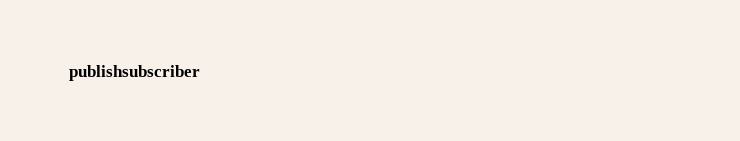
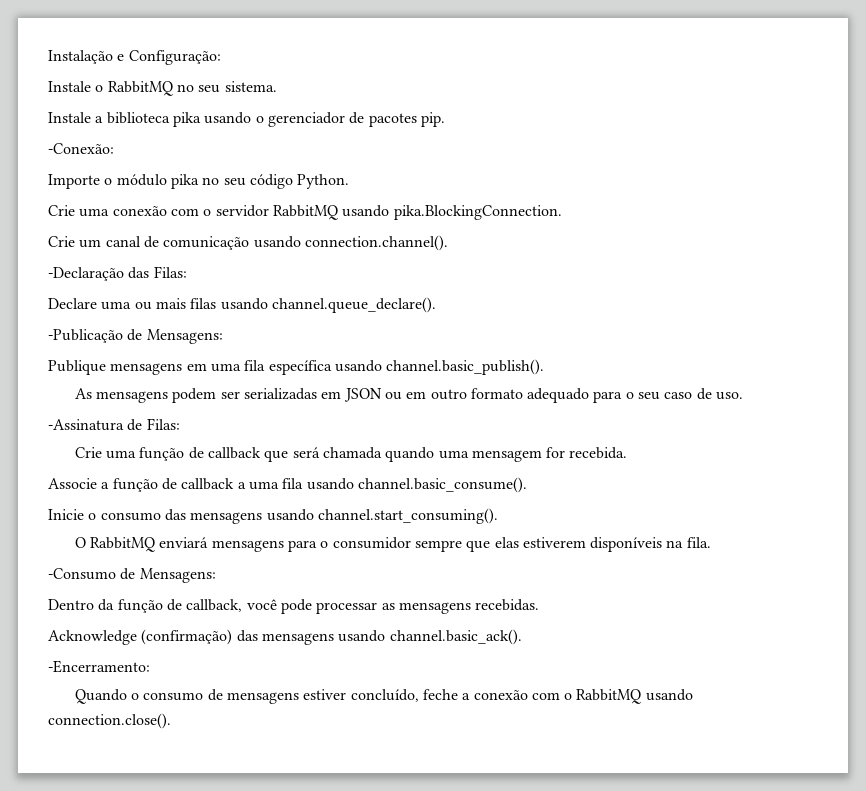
[69,65,200,81] publishsubscriber -> [48,50,221,65] [48,81,277,96] [48,112,445,127] [48,143,114,154] [48,174,350,189] [48,205,562,220] [48,235,448,251] [48,266,187,281] [48,297,436,313] [48,329,223,344] [48,359,545,375] [74,388,744,403] [48,418,180,431] [74,447,628,462] [48,477,527,493] [48,508,498,524] [74,537,711,552] [48,568,216,583] [48,599,540,614] [48,629,522,645] [48,660,150,673] [74,689,693,704] [48,713,171,729] Instalação e Configuração: // Instale o RabbitMQ no seu sistema. // Instale a biblioteca pika usando o gerenciador de pacotes pip. // -Conexão: // Importe o módulo pika no seu código Python. // Crie uma conexão com o servidor RabbitMQ usando pika.BlockingConnection. // Crie um canal de comunicação usando connection.channel(). // -Declaração das Filas: // Declare uma ou mais filas usando channel.queue_declare(). // -Publicação de Mensagens: // Publique mensagens em uma fila específica usando channel.basic_publish(). // As mensagens podem ser serializadas em JSON ou em outro formato adequado para o seu caso de uso. // -Assinatura de Filas: // Crie uma função de callback que será chamada quando uma mensagem for recebida. // Associe a função de callback a uma fila usando channel.basic_consume(). // Inicie o consumo das mensagens usando channel.start_consuming(). // O RabbitMQ enviará mensagens para o consumidor sempre que elas estiverem disponíveis na fila. // -Consumo de Mensagens: // Dentro da função de callback, você pode processar as mensagens recebidas. // Acknowledge (confirmação) das mensagens usando channel.basic_ack(). // -Encerramento: // Quando o consumo de mensagens estiver concluído, feche a conexão com o RabbitMQ usando connection.close().

